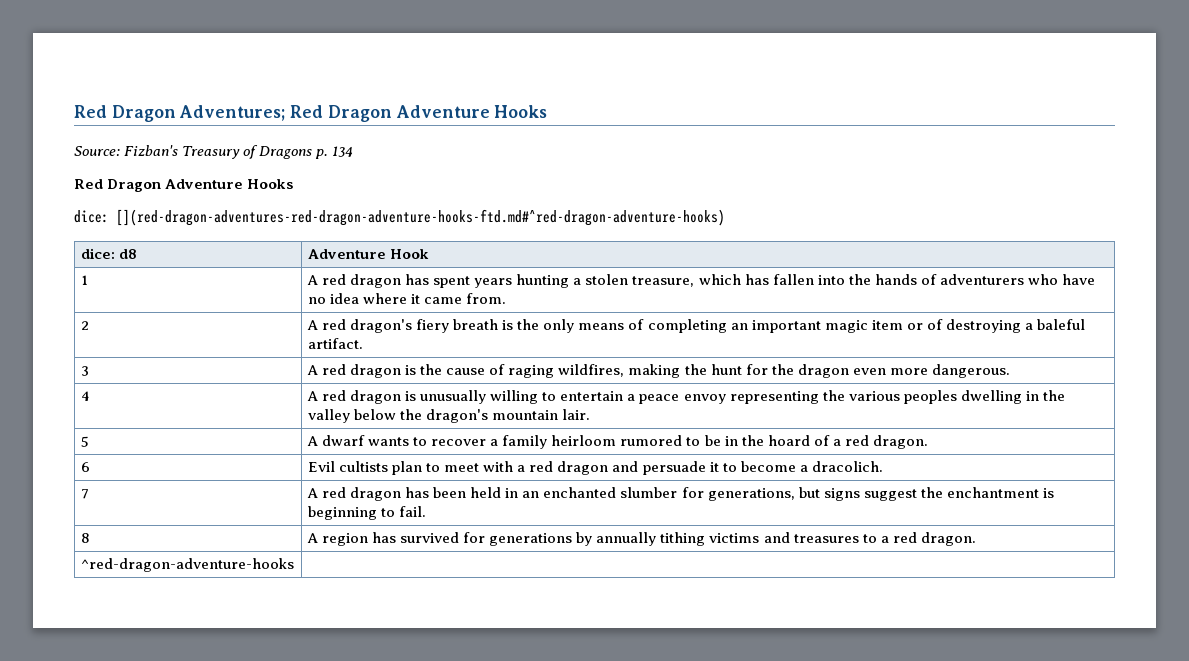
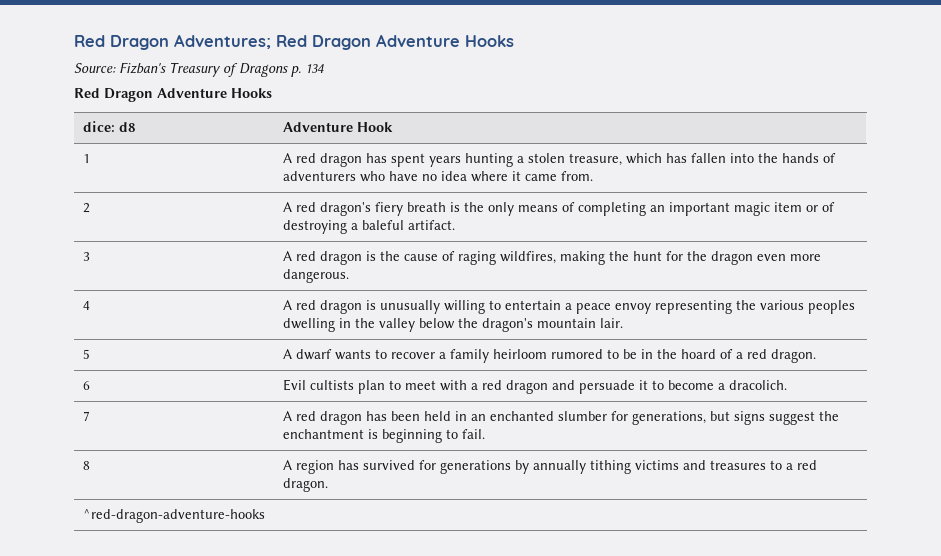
[74,209,725,226] // dice: [](red-dragon-adventures-red-dragon-adventure-hooks-ftd.md#^red-dragon-adventure-hooks) -> (272, 93) none

